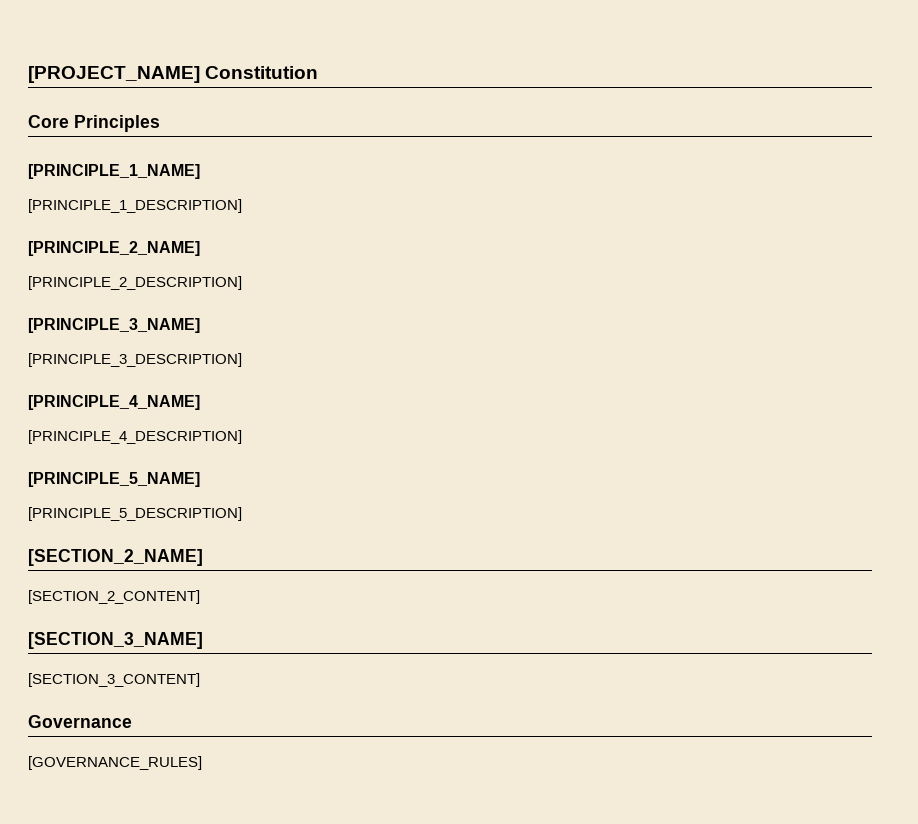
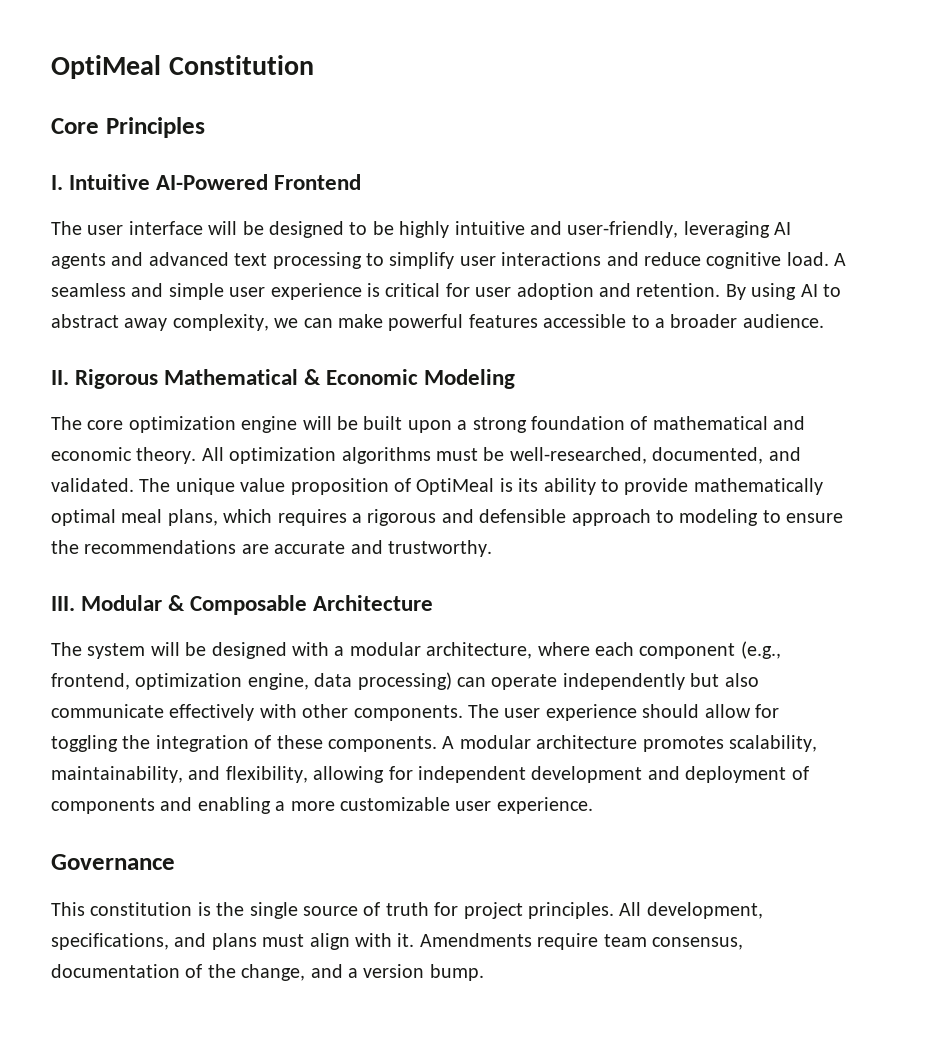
[28,66,200,83] [PROJECT_NAME] -> [51,55,161,79] OptiMeal
[28,164,200,179] [28,199,242,213] [28,241,200,256] [28,276,242,290] [28,318,200,333] [28,353,242,367] [28,395,200,410] [28,430,242,444] [28,472,200,487] [28,507,242,521] [28,549,203,566] [28,590,200,604] [28,632,203,649] [28,673,200,687] [28,715,132,728] [28,756,202,770] [PRINCIPLE_1_NAME] // [PRINCIPLE_1_DESCRIPTION] // [PRINCIPLE_2_NAME] // [PRINCIPLE_2_DESCRIPTION] // [PRINCIPLE_3_NAME] // [PRINCIPLE_3_DESCRIPTION] // [PRINCIPLE_4_NAME] // [PRINCIPLE_4_DESCRIPTION] // [PRINCIPLE_5_NAME] // [PRINCIPLE_5_DESCRIPTION] // [SECTION_2_NAME] // [SECTION_2_CONTENT] // [SECTION_3_NAME] // [SECTION_3_CONTENT] // Governance // [GOVERNANCE_RULES] -> [51,174,362,190] [51,221,792,238] [51,252,847,269] [51,283,841,300] [51,314,824,331] [51,369,516,389] [51,416,806,433] [51,447,801,464] [51,478,823,495] [51,509,844,526] [51,540,492,557] [51,595,434,615] [51,641,781,659] [51,672,759,690] [51,704,779,721] [51,735,817,752] [51,766,809,783] [51,797,593,814] [51,854,175,870] [51,902,763,919] [51,933,743,950] [51,964,484,981] I. Intuitive AI-Powered Frontend // The user interface will be designed to be highly intuitive and user-friendly, leveraging AI agents and advanced text processing to simplify user interactions and reduce cognitive load. A seamless and simple user experience is critical for user adoption and retention. By using AI to abstract away complexity, we can make powerful features accessible to a broader audience. // II. Rigorous Mathematical & Economic Modeling // The core optimization engine will be built upon a strong foundation of mathematical and economic theory. All optimization algorithms must be well-researched, documented, and validated. The unique value proposition of OptiMeal is its ability to provide mathematically optimal meal plans, which requires a rigorous and defensible approach to modeling to ensure the recommendations are accurate and trustworthy. // III. Modular & Composable Architecture // The system will be designed with a modular architecture, where each component (e.g., frontend, optimization engine, data processing) can operate independently but also communicate effectively with other components. The user experience should allow for toggling the integration of these components. A modular architecture promotes scalability, maintainability, and flexibility, allowing for independent development and deployment of components and enabling a more customizable user experience. // Governance // This constitution is the single source of truth for project principles. All development, specifications, and plans must align with it. Amendments require team consensus, documentation of the change, and a version bump.

